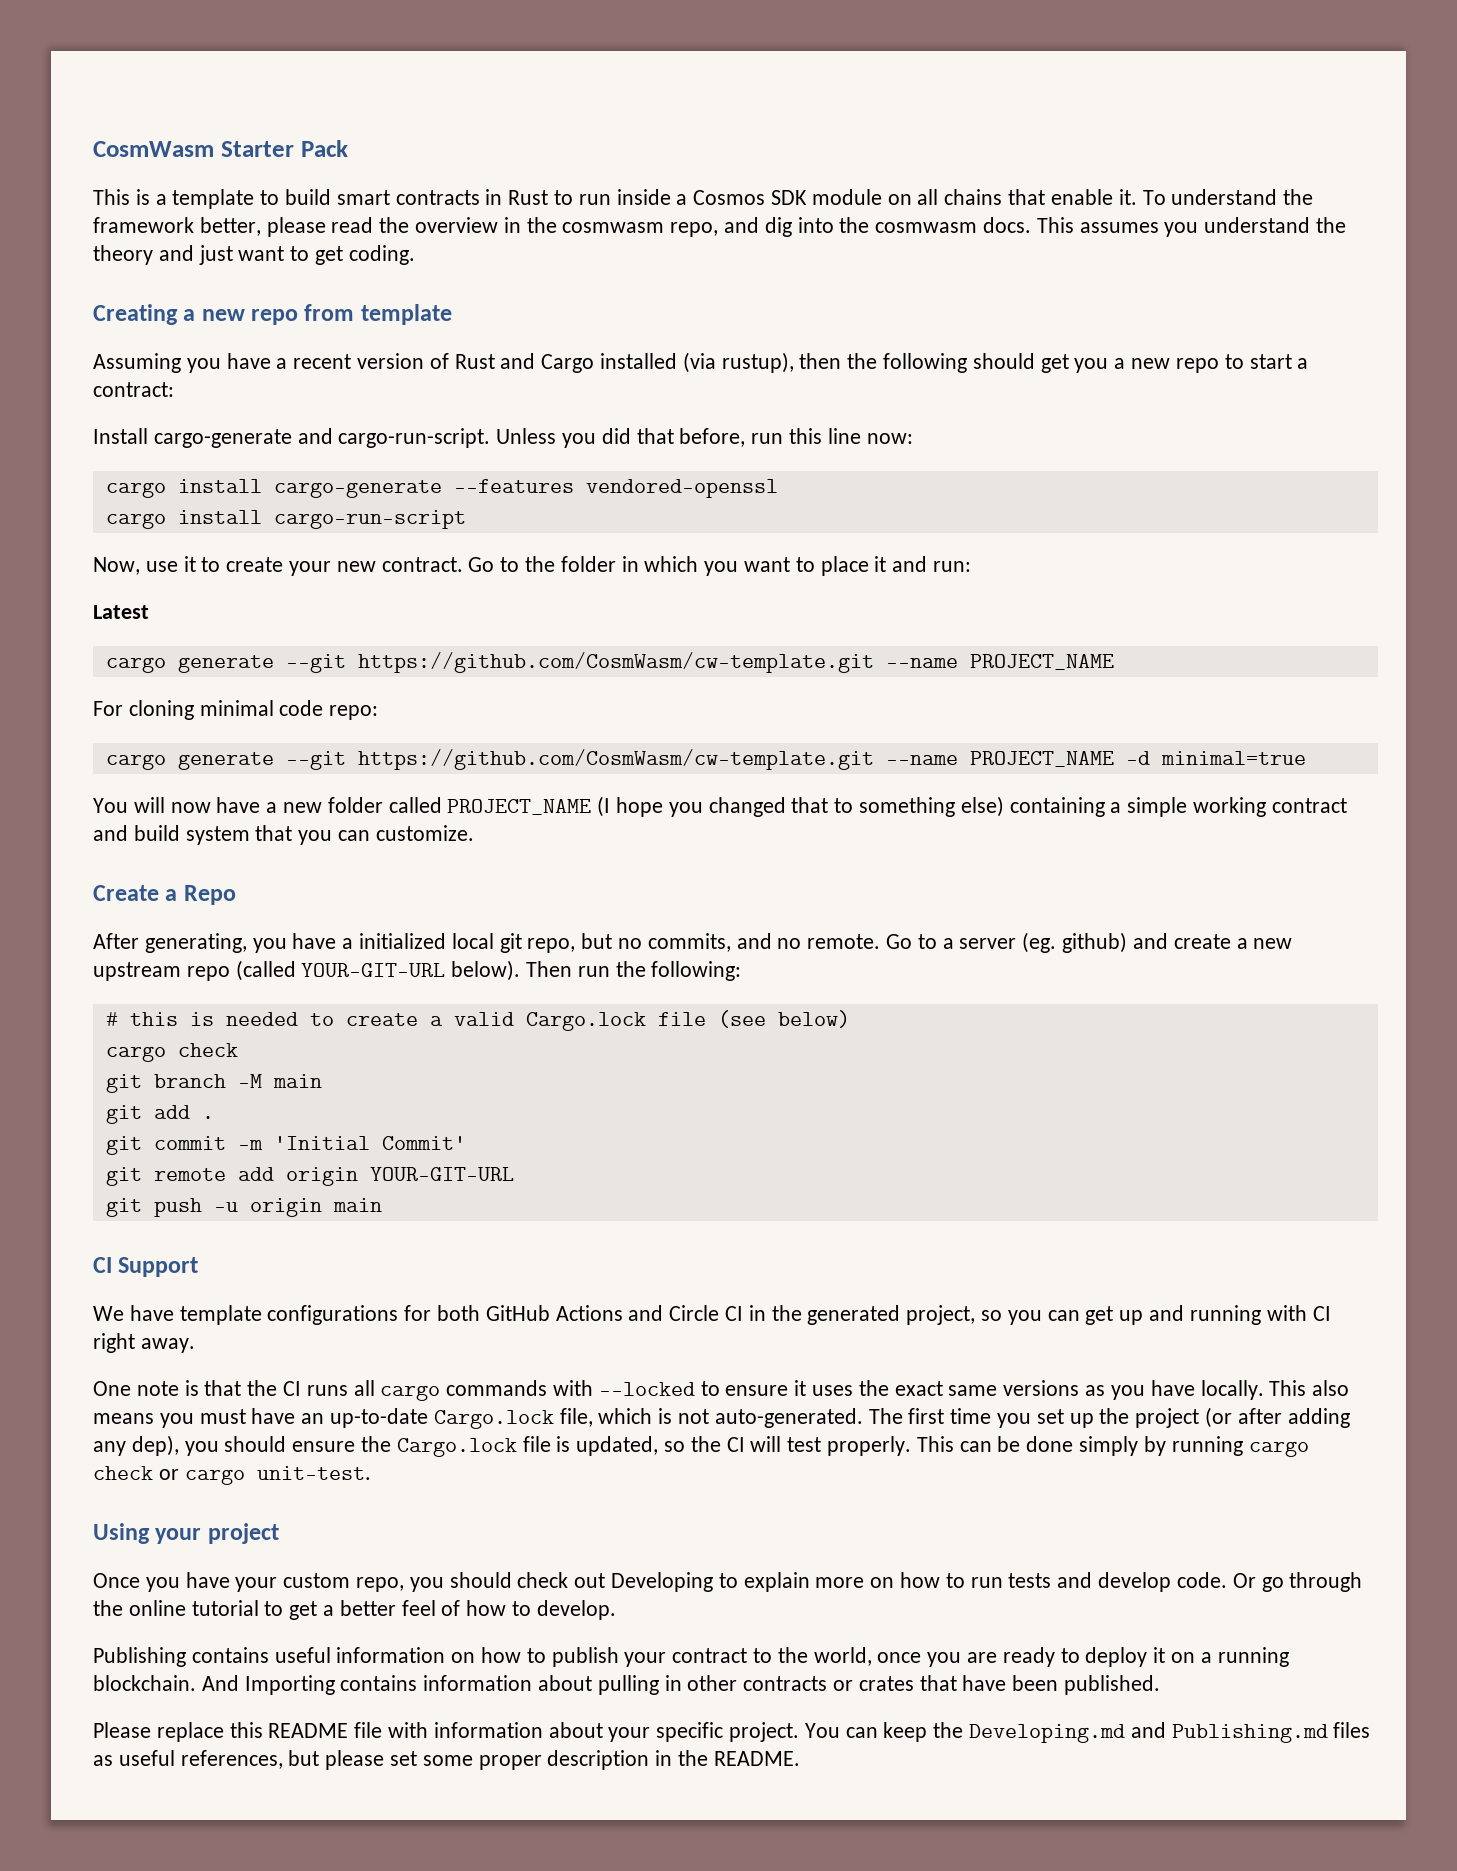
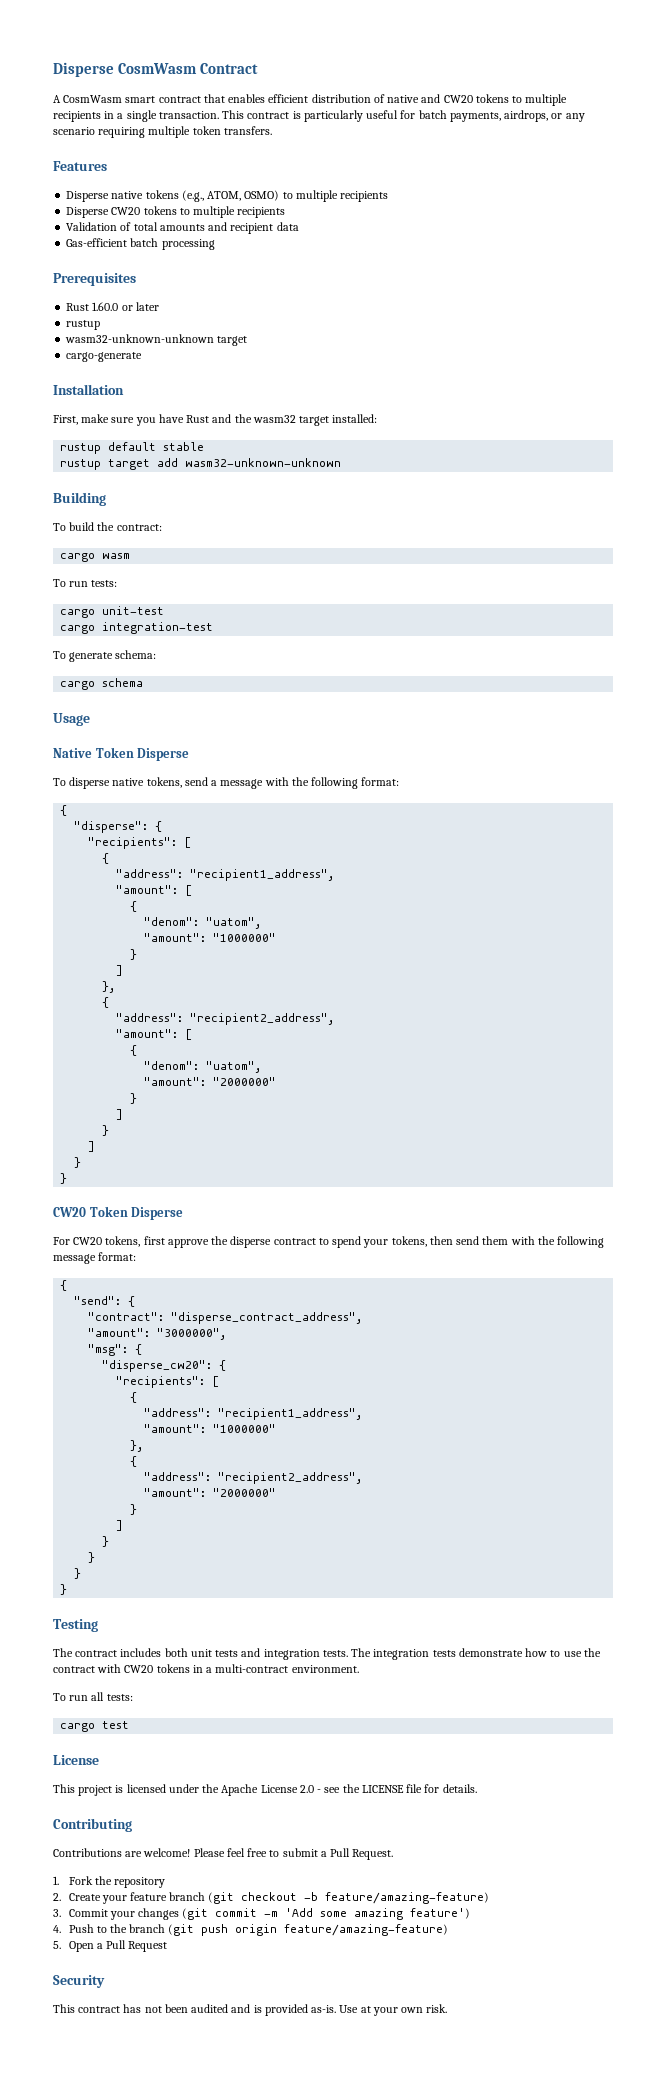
[93,140,348,157] [93,189,1314,209] [93,217,1347,237] [93,245,415,265] [93,304,452,325] [93,352,1309,373] [93,382,174,397] [93,428,913,448] [105,479,778,498] [105,510,466,529] [93,556,972,576] [93,605,149,619] [105,652,1114,673] [93,700,379,720] [105,749,1306,770] [93,796,1347,817] [93,825,474,845] [93,885,236,905] [93,932,1293,953] [93,960,742,981] [105,1010,850,1031] [105,1043,238,1062] [105,1074,322,1093] [105,1105,214,1124] [105,1136,466,1155] [105,1167,514,1186] [105,1198,382,1217] [93,1257,199,1277] [93,1305,1331,1325] [93,1333,195,1353] [93,1380,1350,1401] [93,1407,1350,1429] [93,1435,1309,1457] [93,1466,371,1485] [93,1523,279,1544] [93,1572,1363,1592] [93,1600,616,1620] [93,1647,1289,1667] [93,1675,1161,1695] [93,1722,1371,1743] [93,1750,800,1770] CosmWasm Starter Pack // This is a template to build smart contracts in Rust to run inside a Cosmos SDK module on all chains that enable it. To understand the framework better, please read the overview in the cosmwasm repo, and dig into the cosmwasm docs. This assumes you understand the theory and just want to get coding. // Creating a new repo from template // Assuming you have a recent version of Rust and Cargo installed (via rustup), then the following should get you a new repo to start a contract: // Install cargo-generate and cargo-run-script. Unless you did that before, run this line now: // cargo install cargo-generate --features vendored-openssl // cargo install cargo-run-script // Now, use it to create your new contract. Go to the folder in which you want to place it and run: // Latest // cargo generate --git https://github.com/CosmWasm/cw-template.git --name PROJECT_NAME // For cloning minimal code repo: // cargo generate --git https://github.com/CosmWasm/cw-template.git --name PROJECT_NAME -d minimal=true // You will now have a new folder called PROJECT_NAME (I hope you changed that to something else) containing a simple working contract and build system that you can customize. // Create a Repo // After generating, you have a initialized local git repo, but no commits, and no remote. Go to a server (eg. github) and create a new upstream repo (called YOUR-GIT-URL below). Then run the following: // # this is needed to create a valid Cargo.lock file (see below) // cargo check // git branch -M main // git add . // git commit -m 'Initial Commit' // git remote add origin YOUR-GIT-URL // git push -u origin main // CI Support // We have template configurations for both GitHub Actions and Circle CI in the generated project, so you can get up and running with CI right away. // One note is that the CI runs all cargo commands with --locked to ensure it uses the exact same versions as you have locally. This also means you must have an up-to-date Cargo.lock file, which is not auto-generated. The first time you set up the project (or after adding any dep), you should ensure the Cargo.lock file is updated, so the CI will test properly. This can be done simply by running cargo check or cargo unit-test. // Using your project // Once you have your custom repo, you should check out Developing to explain more on how to run tests and develop code. Or go through the online tutorial to get a better feel of how to develop. // Publishing contains useful information on how to publish your contract to the world, once you are ready to deploy it on a running blockchain. And Importing contains information about pulling in other contracts or crates that have been published. // Please replace this README file with information about your specific project. You can keep the Developing.md and Publishing.md files as useful references, but please set some proper description in the README. -> [53,62,259,77] [53,94,568,106] [53,110,585,122] [53,126,272,138] [53,161,107,171] [66,190,389,202] [66,206,286,218] [66,222,299,234] [66,238,215,250] [53,273,136,286] [66,302,159,311] [66,320,101,330] [65,334,248,346] [66,352,143,362] [53,384,124,395] [53,414,378,426] [60,442,205,454] [60,458,342,470] [53,492,106,506] [53,522,162,531] [60,553,131,562] [53,579,118,587] [60,606,165,618] [60,622,214,634] [53,650,157,662] [60,678,144,690] [53,713,90,726] [53,747,190,761] [53,777,400,789] [60,805,68,816] [74,821,163,833] [88,837,192,849] [102,853,110,864] [116,869,335,881] [116,885,193,896] [130,901,138,912] [144,917,262,929] [144,933,277,942] [130,949,138,960] [116,965,124,976] [102,981,116,993] [102,997,110,1008] [116,1013,335,1025] [116,1029,193,1040] [130,1045,138,1056] [144,1061,262,1073] [144,1077,277,1086] [130,1093,138,1104] [116,1109,124,1120] [102,1125,110,1136] [88,1141,96,1152] [74,1157,82,1168] [60,1173,68,1184] [53,1206,184,1220] [53,1236,605,1248] [53,1252,137,1264] [60,1280,68,1291] [74,1296,136,1307] [88,1312,363,1324] [88,1328,227,1340] [88,1344,143,1356] [102,1360,227,1372] [116,1376,220,1388] [130,1392,138,1403] [144,1408,363,1420] [144,1424,277,1433] [130,1440,144,1452] [130,1456,138,1467] [144,1472,363,1484] [144,1488,277,1497] [130,1504,138,1515] [116,1520,124,1531] [102,1536,110,1547] [88,1552,96,1563] [74,1568,82,1579] [60,1584,68,1595] [53,1619,98,1632] [53,1648,601,1660] [53,1664,359,1673] [53,1692,133,1701] [60,1721,130,1732] [53,1755,99,1765] [53,1784,477,1796] [53,1818,132,1832] [53,1848,394,1860] [53,1876,165,1888] [53,1892,490,1904] [53,1908,471,1920] [53,1924,449,1936] [53,1940,168,1952] [53,1975,105,1988] [53,2004,448,2016] Disperse CosmWasm Contract // A CosmWasm smart contract that enables efficient distribution of native and CW20 tokens to multiple recipients in a single transaction. This contract is particularly useful for batch payments, airdrops, or any scenario requiring multiple token transfers. // Features // Disperse native tokens (e.g., ATOM, OSMO) to multiple recipients // Disperse CW20 tokens to multiple recipients // Validation of total amounts and recipient data // Gas-efficient batch processing // Prerequisites // Rust 1.60.0 or later // rustup // wasm32-unknown-unknown target // cargo-generate // Installation // First, make sure you have Rust and the wasm32 target installed: // rustup default stable // rustup target add wasm32-unknown-unknown // Building // To build the contract: // cargo wasm // To run tests: // cargo unit-test // cargo integration-test // To generate schema: // cargo schema // Usage // Native Token Disperse // To disperse native tokens, send a message with the following format: // { // "disperse": { // "recipients": [ // { // "address": "recipient1_address", // "amount": [ // { // "denom": "uatom", // "amount": "1000000" // } // ] // }, // { // "address": "recipient2_address", // "amount": [ // { // "denom": "uatom", // "amount": "2000000" // } // ] // } // ] // } // } // CW20 Token Disperse // For CW20 tokens, first approve the disperse contract to spend your tokens, then send them with the following message format: // { // "send": { // "contract": "disperse_contract_address", // "amount": "3000000", // "msg": { // "disperse_cw20": { // "recipients": [ // { // "address": "recipient1_address", // "amount": "1000000" // }, // { // "address": "recipient2_address", // "amount": "2000000" // } // ] // } // } // } // } // Testing // The contract includes both unit tests and integration tests. The integration tests demonstrate how to use the contract with CW20 tokens in a multi-contract environment. // To run all tests: // cargo test // License // This project is licensed under the Apache License 2.0 - see the LICENSE file for details. // Contributing // Contributions are welcome! Please feel free to submit a Pull Request. // 1. Fork the repository // 2. Create your feature branch (git checkout -b feature/amazing-feature) // 3. Commit your changes (git commit -m 'Add some amazing feature') // 4. Push to the branch (git push origin feature/amazing-feature) // 5. Open a Pull Request // Security // This contract has not been audited and is provided as-is. Use at your own risk.

